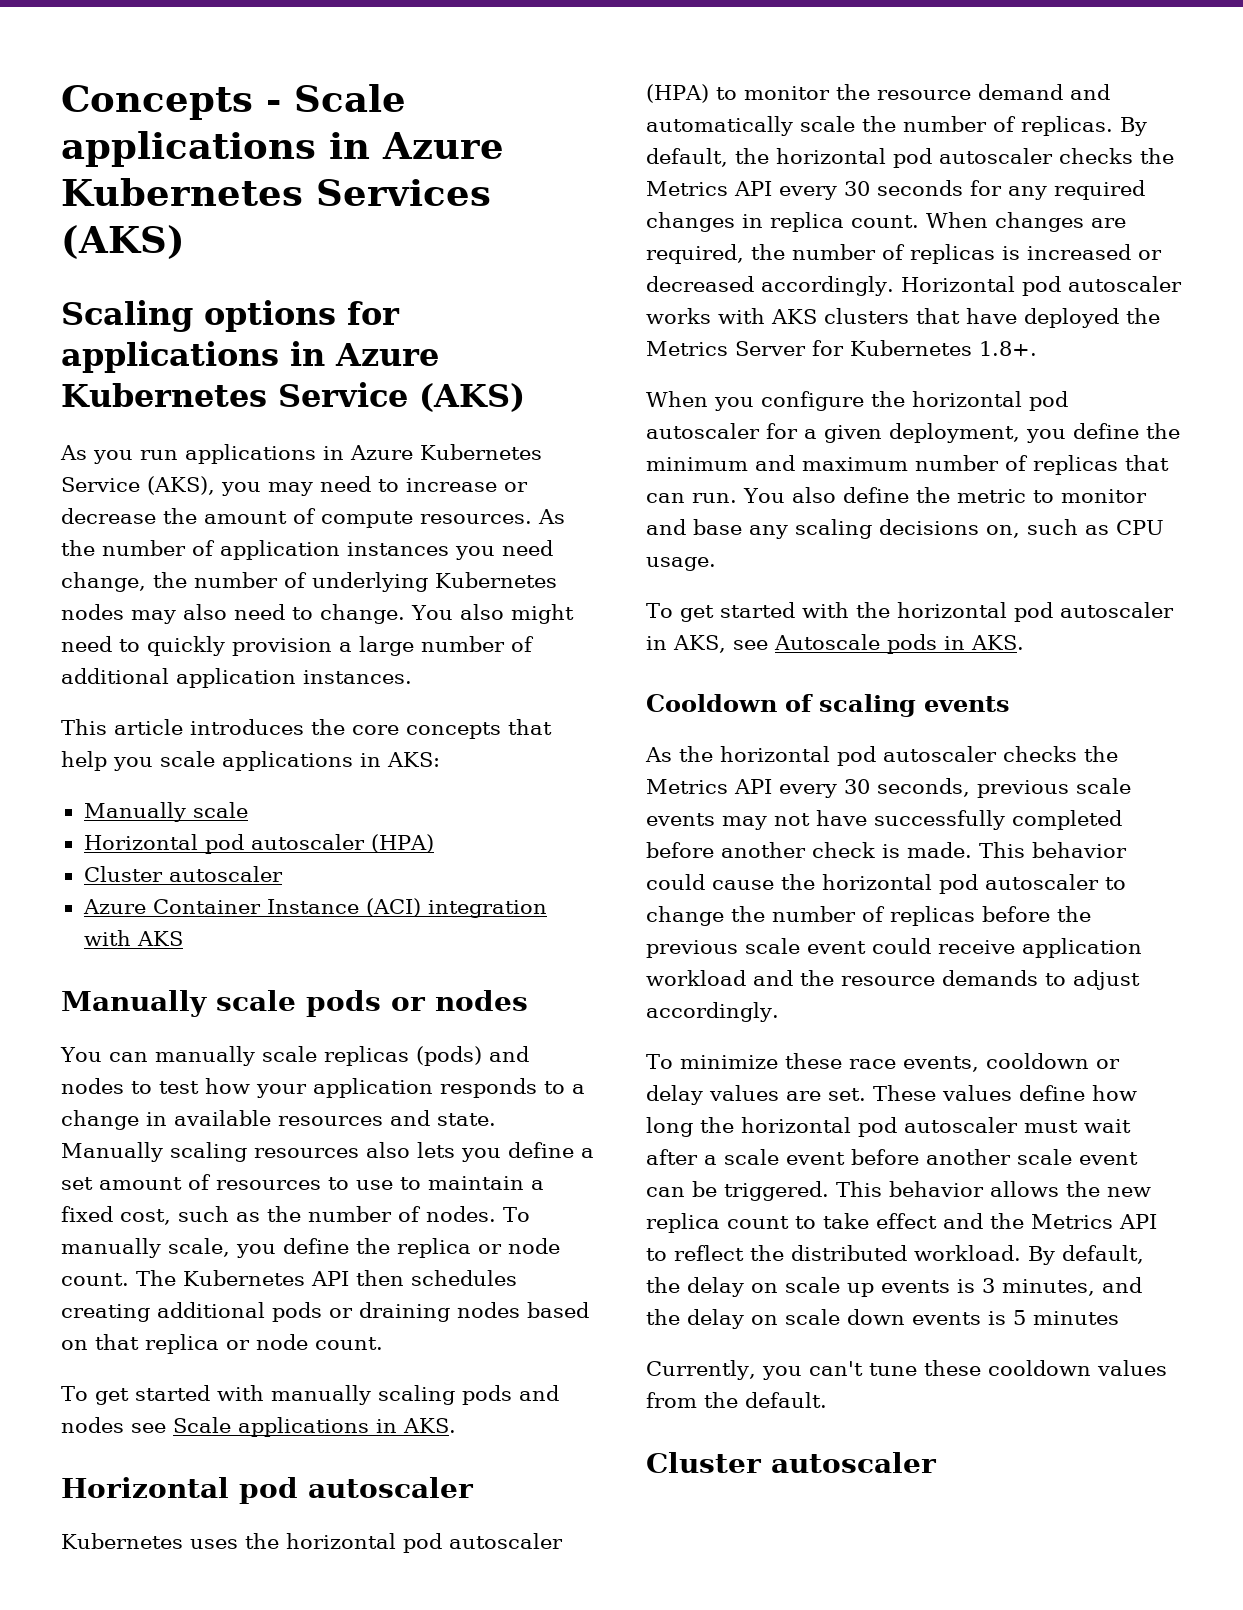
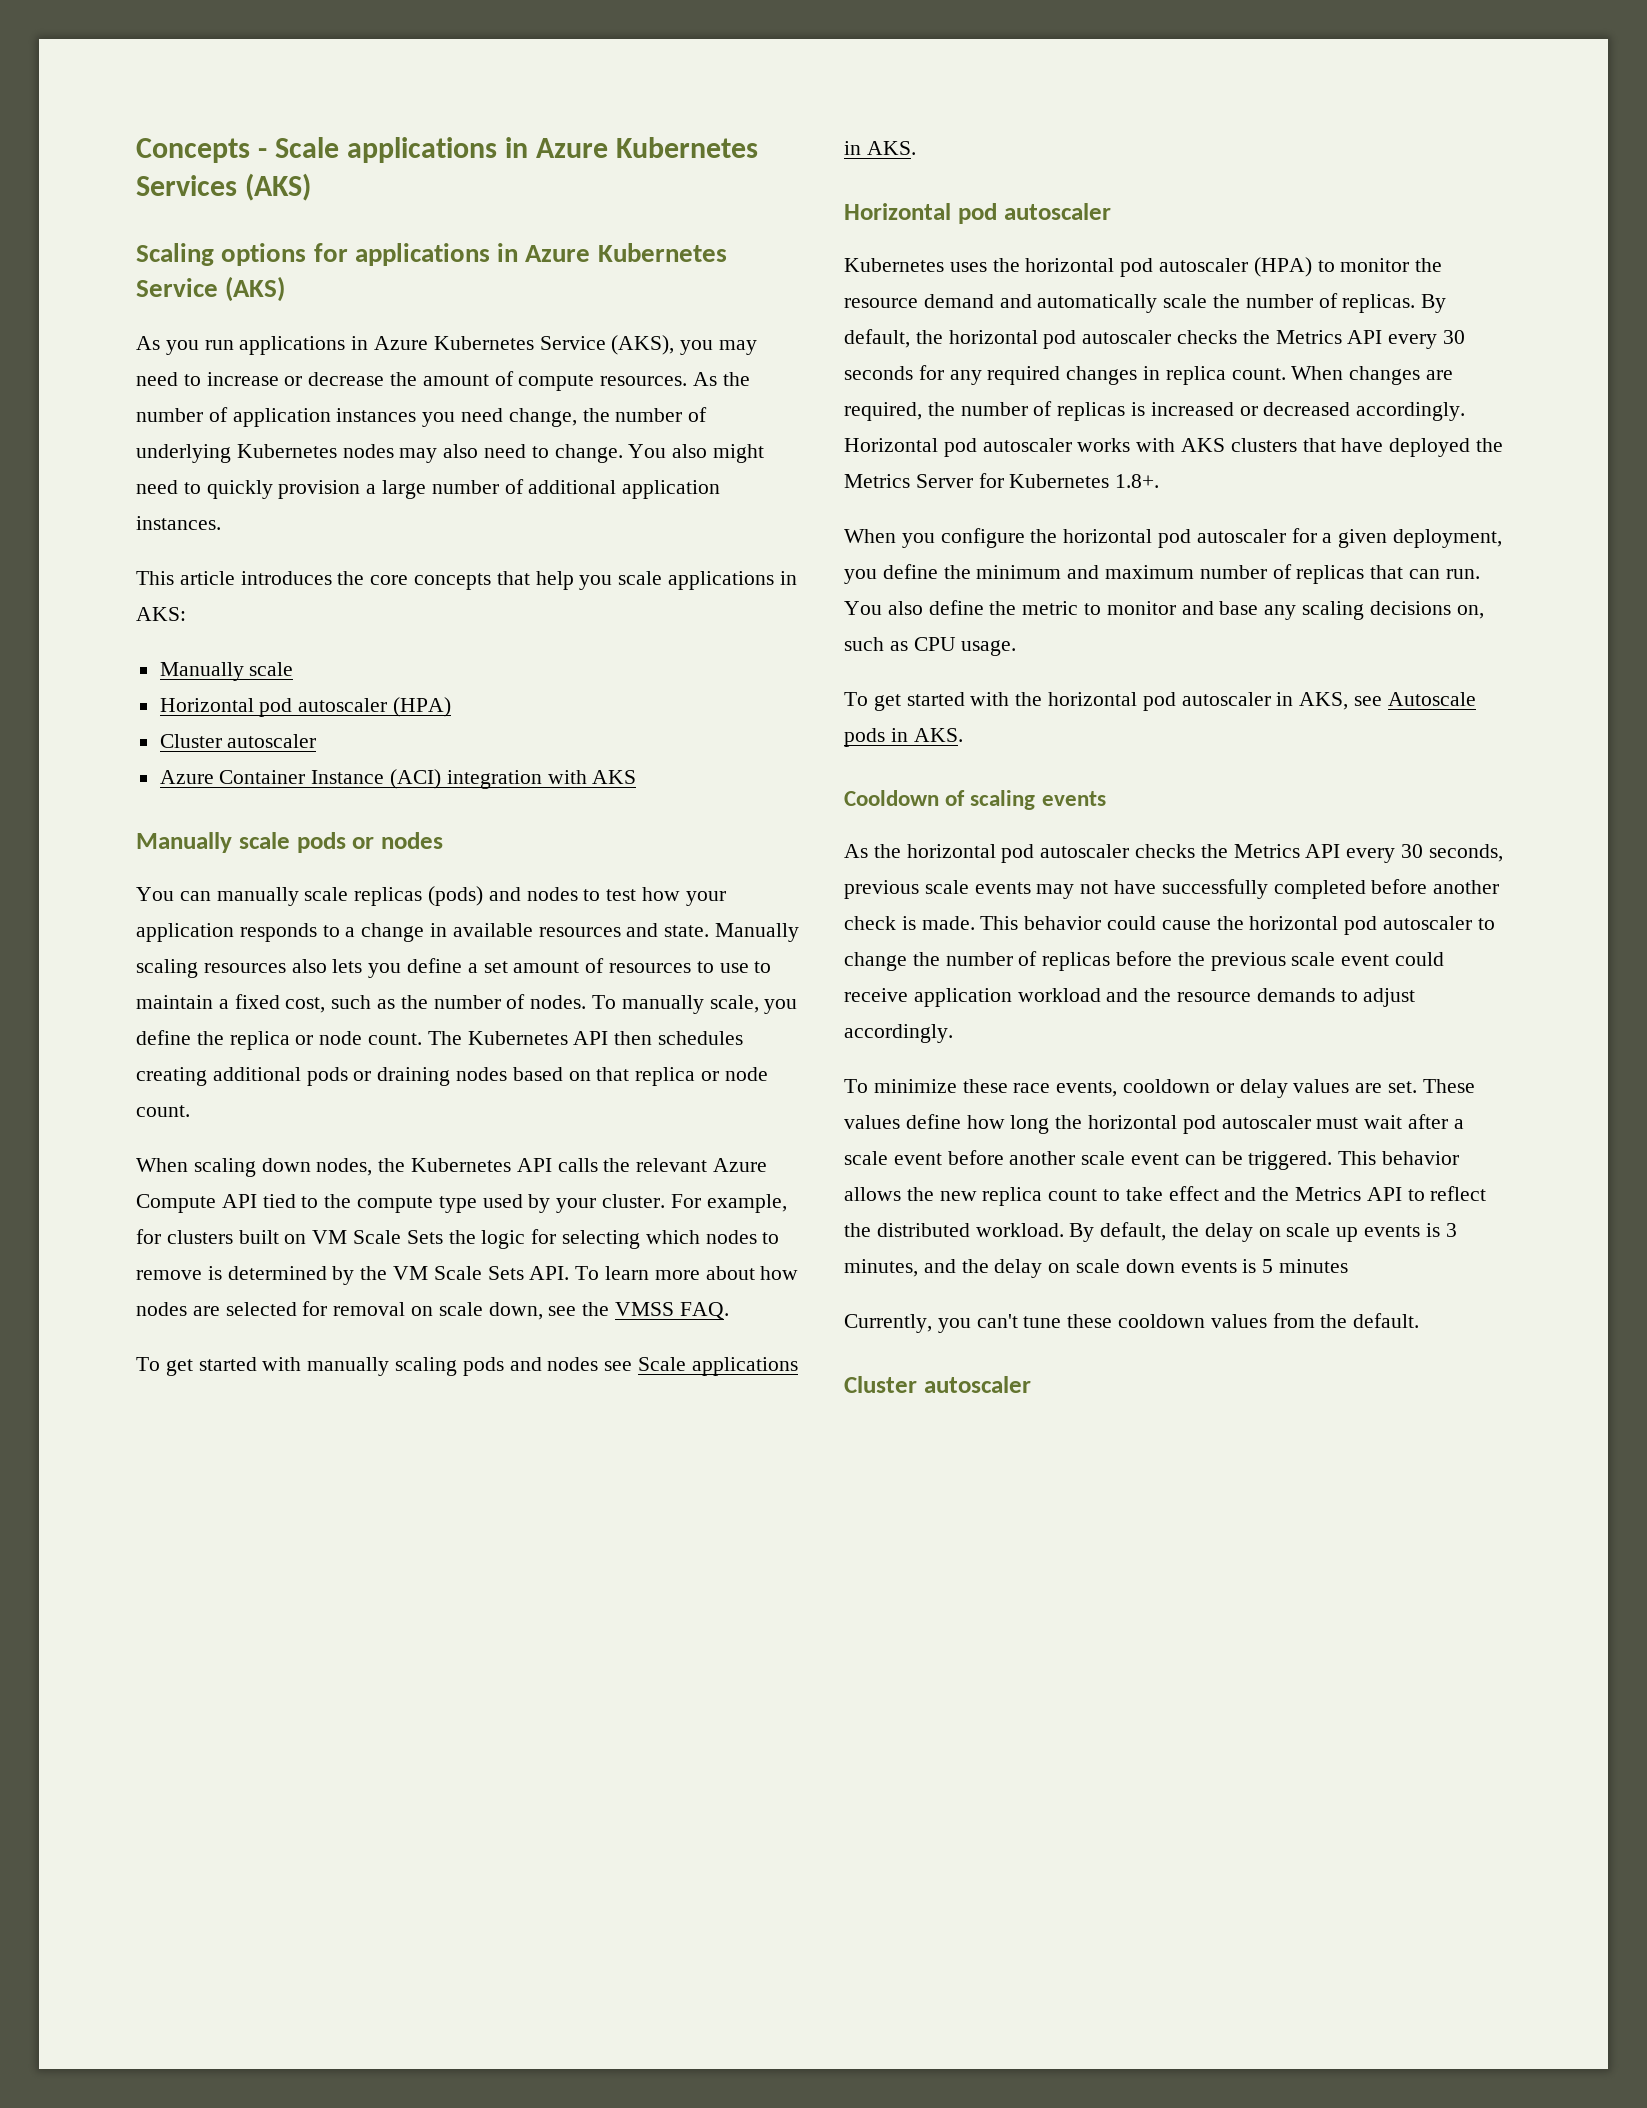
(383, 1343) none -> [136,1158,768,1177] [136,1194,787,1213] [136,1229,780,1249] [136,1266,799,1285] [136,1301,729,1320] // When scaling down nodes, the Kubernetes API calls the relevant Azure Compute API tied to the compute type used by your cluster. For example, for clusters built on VM Scale Sets the logic for selecting which nodes to remove is determined by the VM Scale Sets API. To learn more about how nodes are selected for removal on scale down, see the VMSS FAQ.

